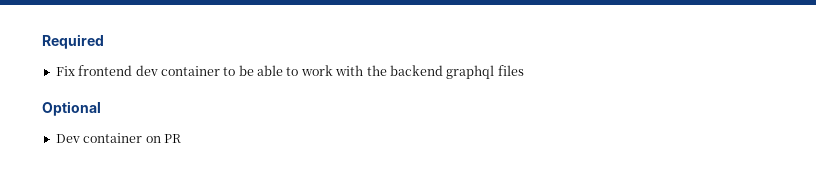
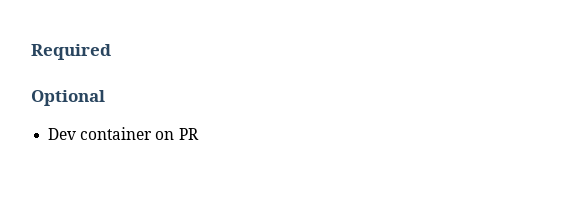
[55,65,524,79] // Fix frontend dev container to be able to work with the backend graphql files -> (111, 52) none

